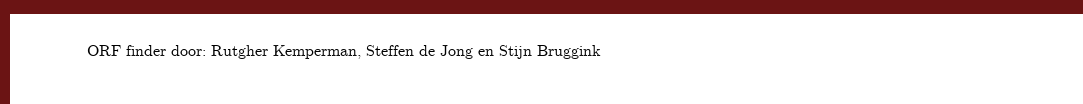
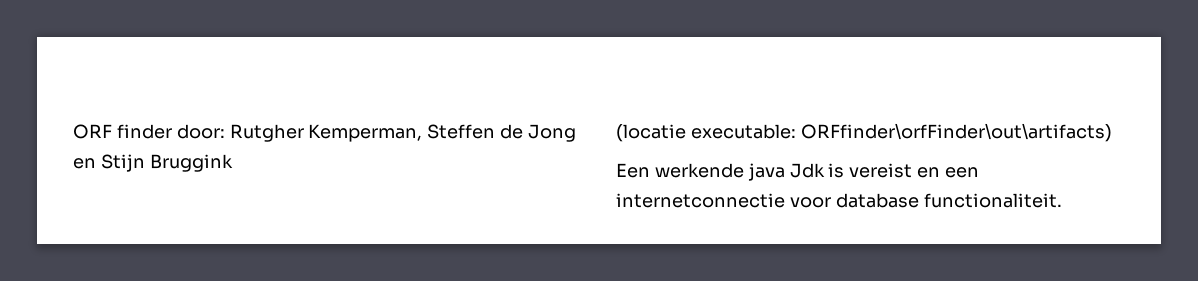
(601, 52) none -> [616,123,1112,142] [616,163,980,181] [616,193,1062,208] // (locatie executable: ORFfinder\orfFinder\out\artifacts) // Een werkende java Jdk is vereist en een internetconnectie voor database functionaliteit.

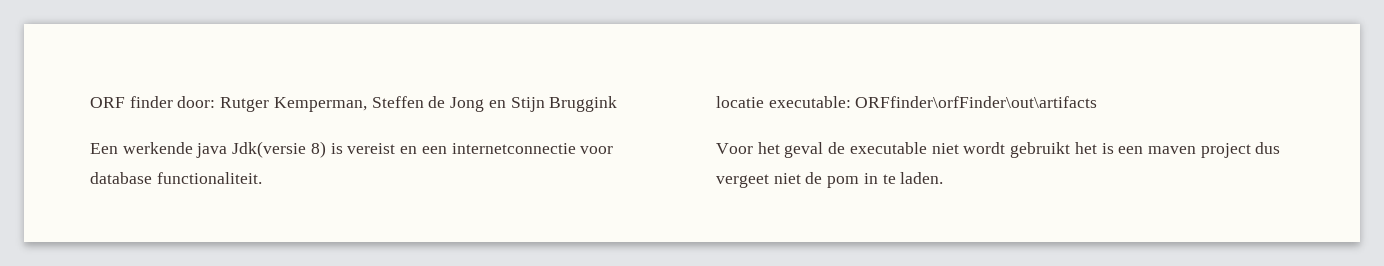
[229,124,304,142] Rutgher -> [220,97,270,112] Rutger
[616,123,1112,142] // (locatie executable: ORFfinder\orfFinder\out\artifacts) -> (618, 104) none
[789,163,825,178] Jdk -> [232,141,326,158] Jdk(versie 8)
(1062, 200) none -> [716,96,1098,108] [716,142,1281,158] [716,172,944,188] // locatie executable: ORFfinder\orfFinder\out\artifacts // Voor het geval de executable niet wordt gebruikt het is een maven project dus vergeet niet de pom in te laden.

